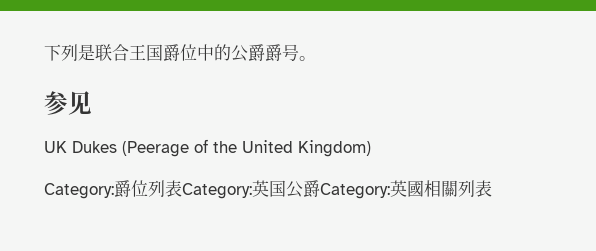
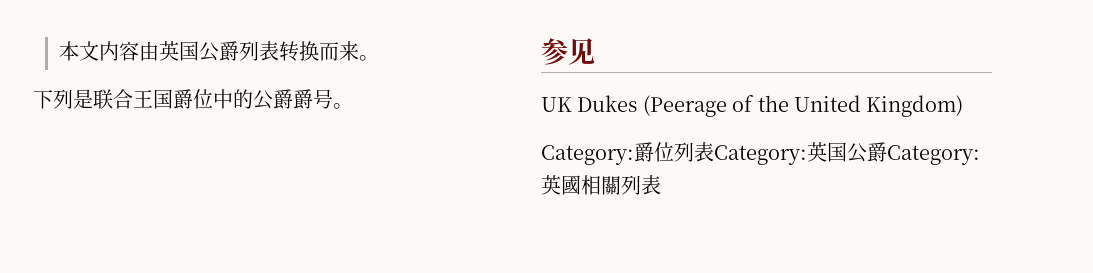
(44, 52) none -> [59,41,380,62] 本文内容由英国公爵列表转换而来。 //

